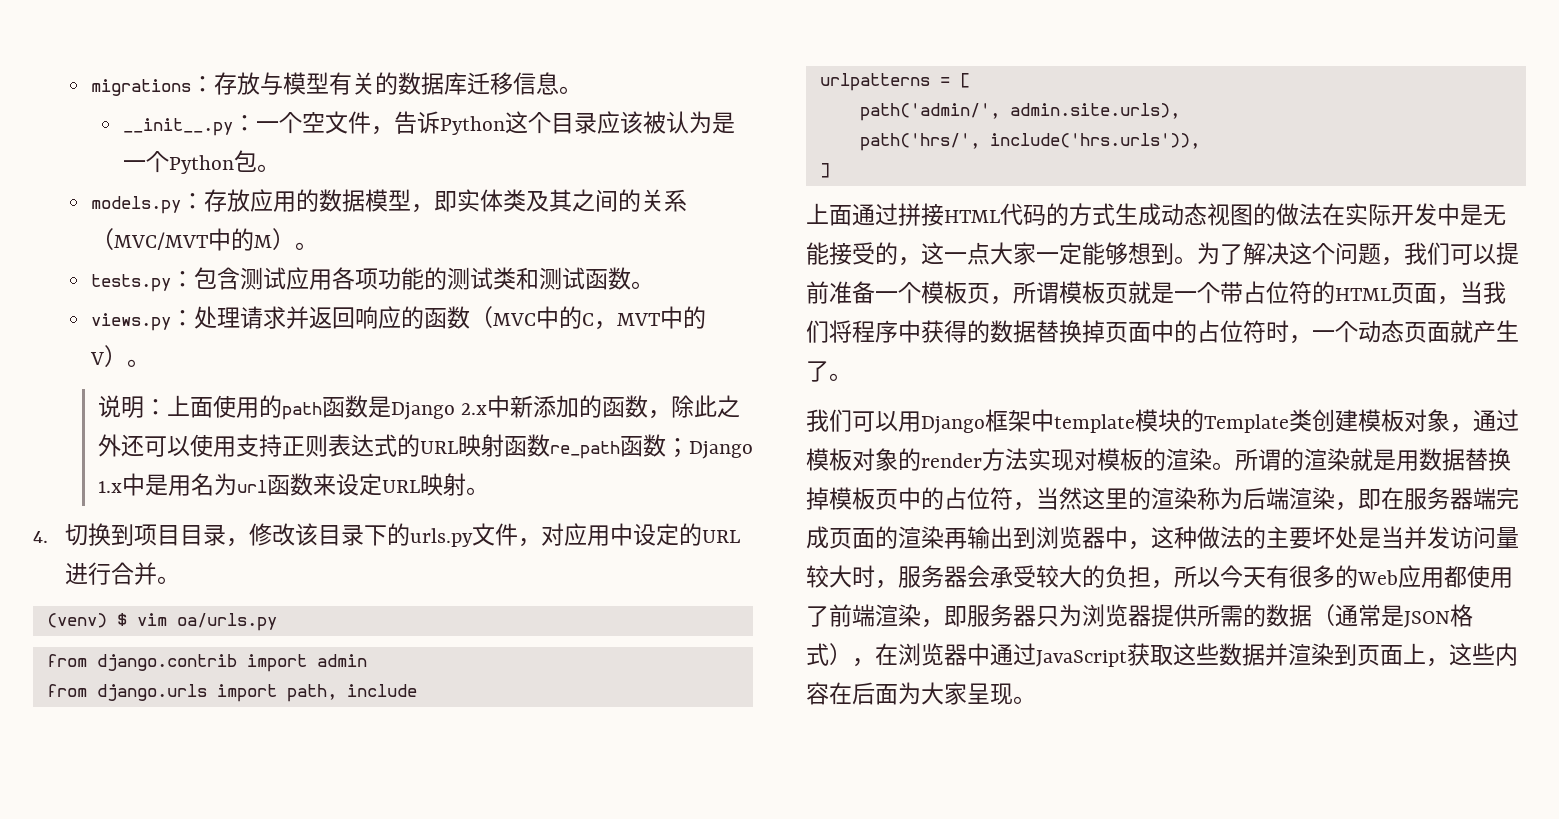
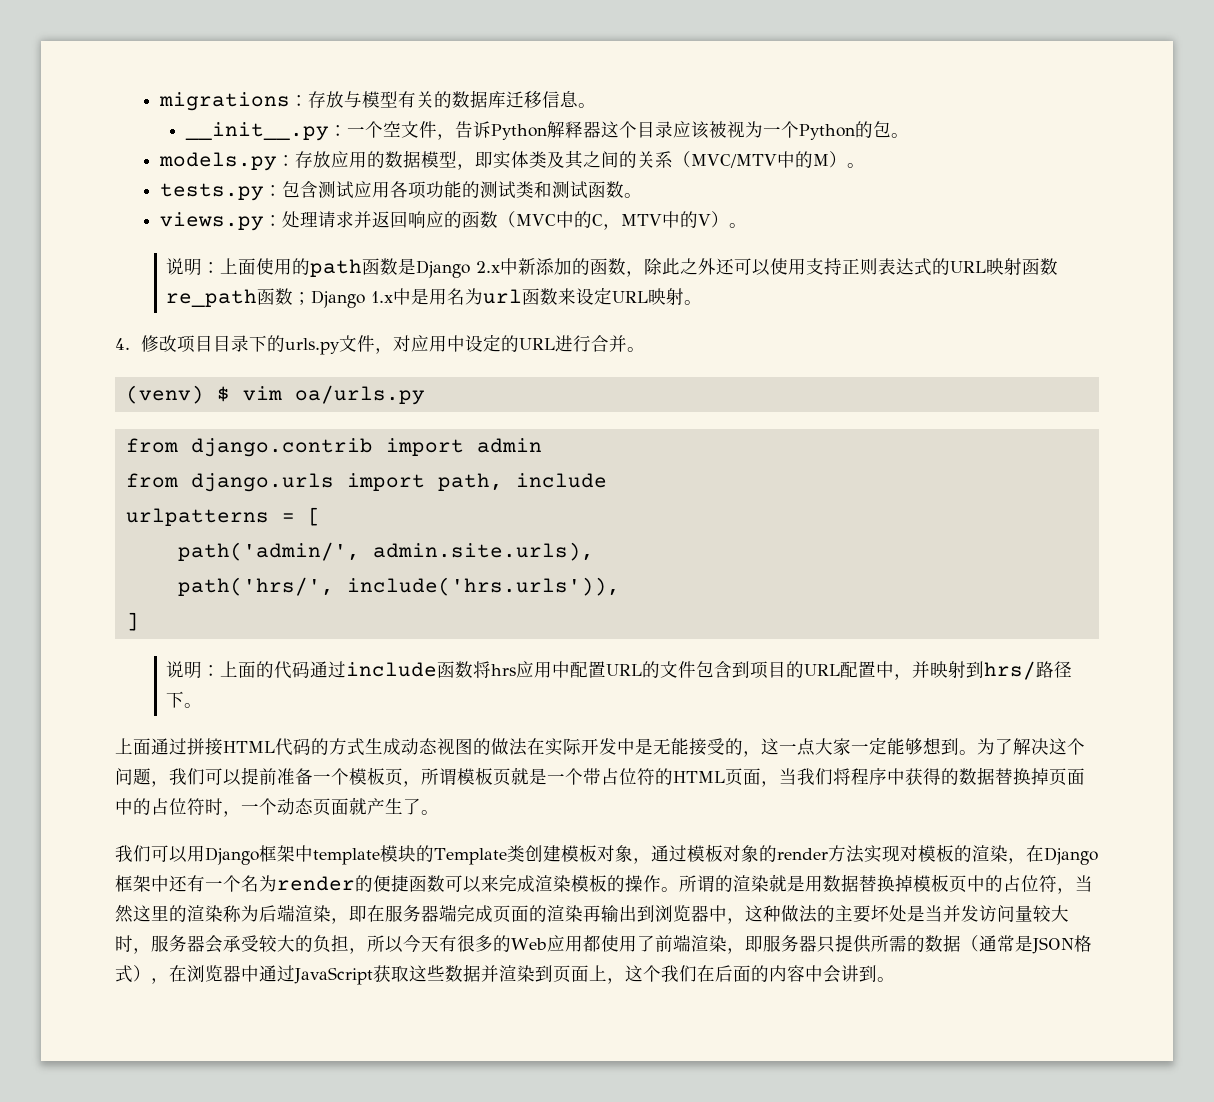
(506, 125) none -> [546,121,601,138] 解释器
[666,111,736,134] 认为是 -> [726,121,763,138] 视为
(235, 164) none -> [854,121,873,138] 的
[113,232,208,250] MVC/MVT -> [690,154,777,168] MVC/MTV
[616,313,660,326] MVT -> [620,214,662,226] MTV
[65,523,135,546] 切换到 -> [140,335,177,352] 修改
[226,523,365,547] ，修改该目录 -> (249, 343) none
(830, 170) none -> [166,661,1073,680] [166,691,203,708] // 说明：上面的代码通过include函数将hrs应用中配置URL的文件包含到项目的URL配置中，并映射到hrs/路径下。
(1212, 459) none -> [1007,845,1098,865] [115,874,661,893] ，在Django框架中还有一个名为render的便捷函数可以来完成渲染模板的操作
[1059,604,1151,627] 为浏览器 -> (835, 944) none
[1472,643,1518,666] [806,682,1013,705] 些内容在后面为大家呈现 -> [643,965,877,983] 个我们在后面的内容中会讲到

